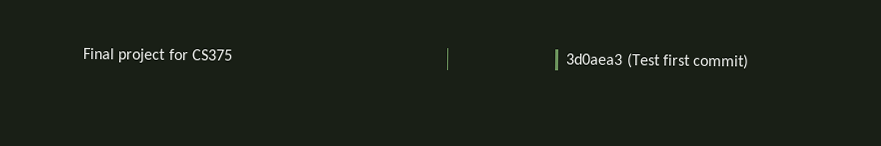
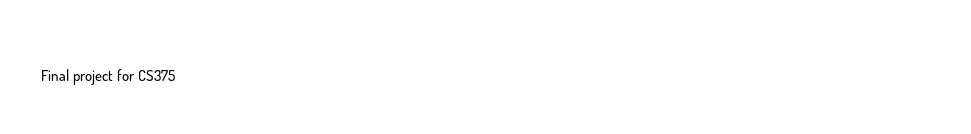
[566,53,750,70] // 3d0aea3 (Test first commit) -> (176, 75) none

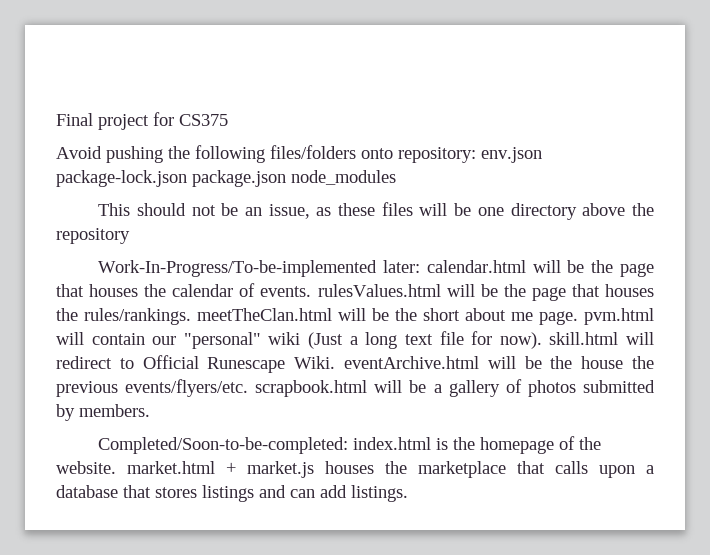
(176, 75) none -> [56,145,542,163] [56,170,396,187] [98,202,655,220] [56,228,130,244] [98,260,654,277] [56,283,654,301] [56,308,654,325] [56,331,655,349] [56,355,654,373] [56,379,655,397] [56,404,150,421] [98,436,602,454] [56,461,654,478] [56,485,408,502] // Avoid pushing the following files/folders onto repository: env.json package-lock.json package.json node_modules // This should not be an issue, as these files will be one directory above the repository // Work-In-Progress/To-be-implemented later: calendar.html will be the page that houses the calendar of events. rulesValues.html will be the page that houses the rules/rankings. meetTheClan.html will be the short about me page. pvm.html will contain our "personal" wiki (Just a long text file for now). skill.html will redirect to Official Runescape Wiki. eventArchive.html will be the house the previous events/flyers/etc. scrapbook.html will be a gallery of photos submitted by members. // Completed/Soon-to-be-completed: index.html is the homepage of the website. market.html + market.js houses the marketplace that calls upon a database that stores listings and can add listings.

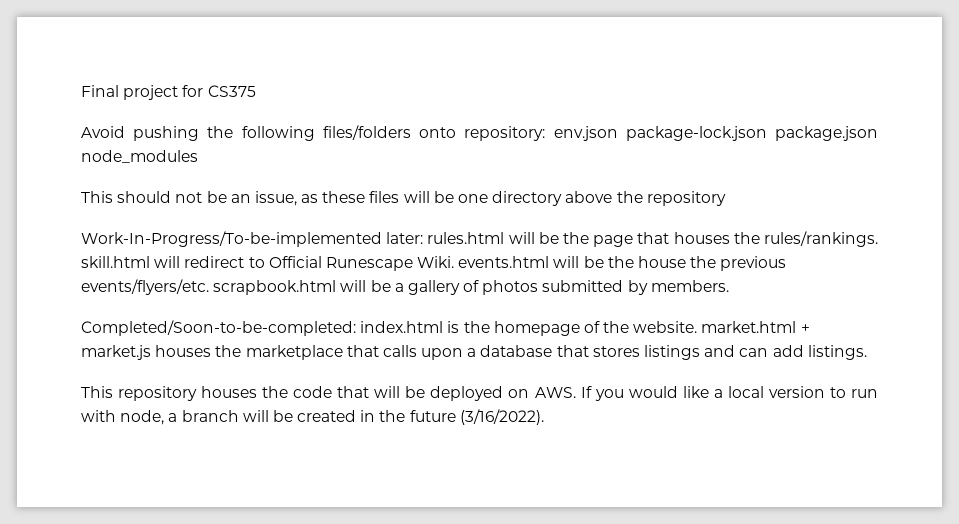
[426,260,654,277] [56,283,441,297] calendar.html will be the page that houses the calendar of events. rulesValues.html -> [427,232,505,244] rules.html
[197,308,654,325] [56,331,542,349] meetTheClan.html will be the short about me page. pvm.html will contain our "personal" wiki (Just a long text file for now). -> (879, 239) none
[344,356,480,369] eventArchive.html -> [458,256,550,268] events.html
(408, 493) none -> [81,386,879,401] [81,409,544,425] // This repository houses the code that will be deployed on AWS. If you would like a local version to run with node, a branch will be created in the future (3/16/2022).

